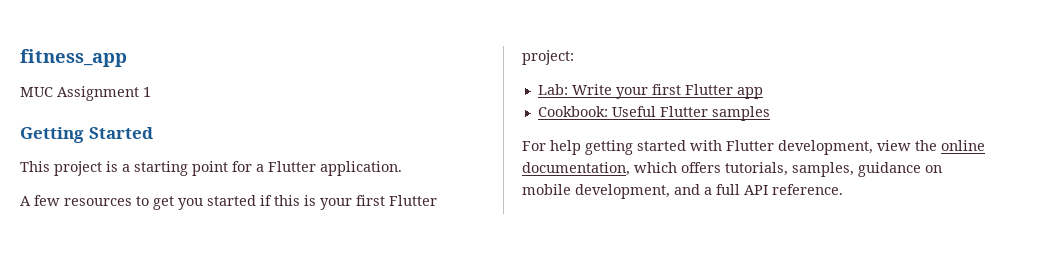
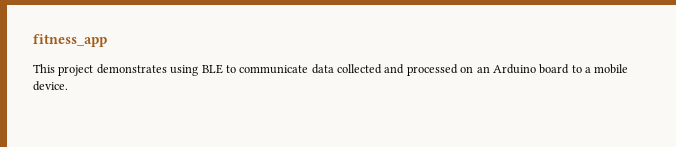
[20,86,151,101] [20,127,153,143] [20,161,402,176] [20,195,437,210] [522,50,574,65] [537,84,763,99] [537,106,770,121] [522,140,985,155] [522,162,942,177] [522,184,843,199] MUC Assignment 1 // Getting Started // This project is a starting point for a Flutter application. // A few resources to get you started if this is your first Flutter project: // Lab: Write your first Flutter app // Cookbook: Useful Flutter samples // For help getting started with Flutter development, view the online documentation, which offers tutorials, samples, guidance on mobile development, and a full API reference. -> [33,64,629,76] [33,81,68,91] This project demonstrates using BLE to communicate data collected and processed on an Arduino board to a mobile device.

